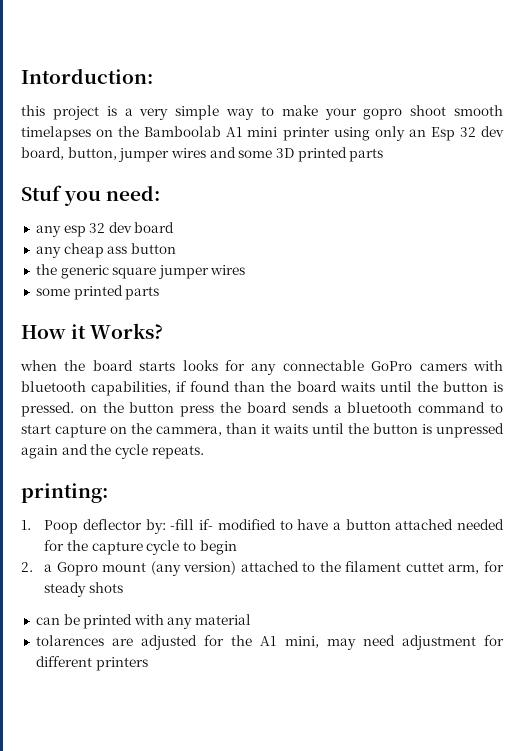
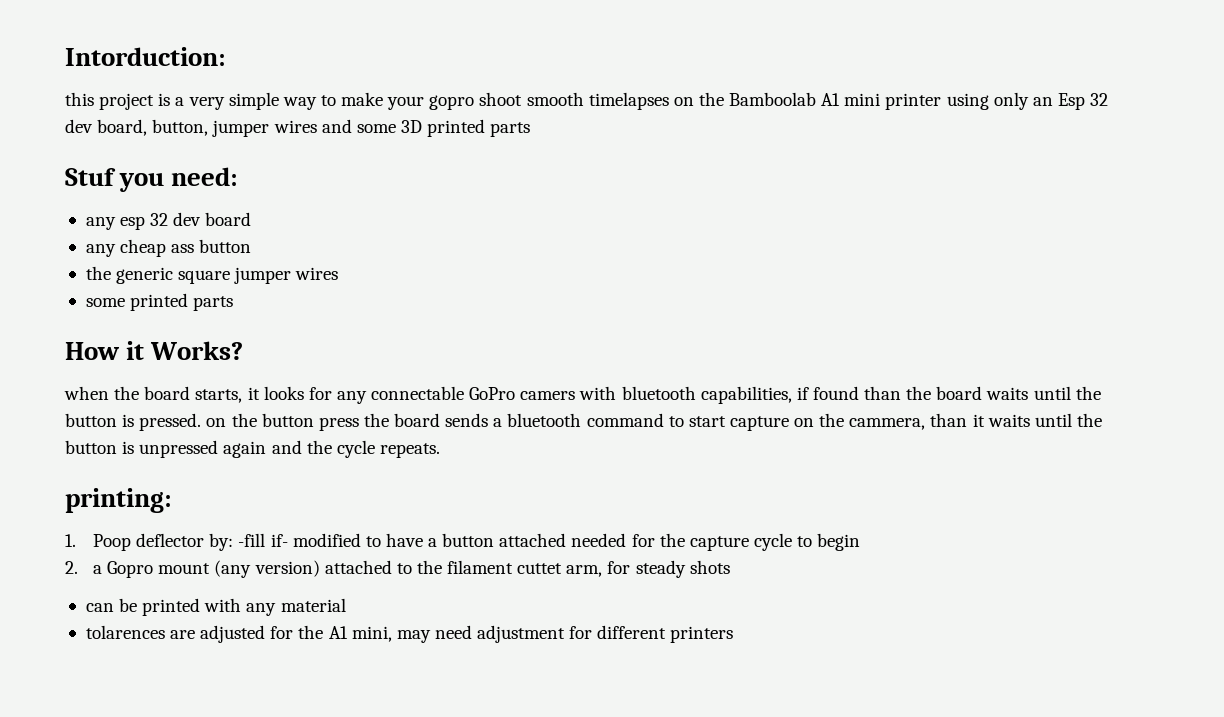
[139,361,176,371] starts -> [195,387,260,403] starts, it

